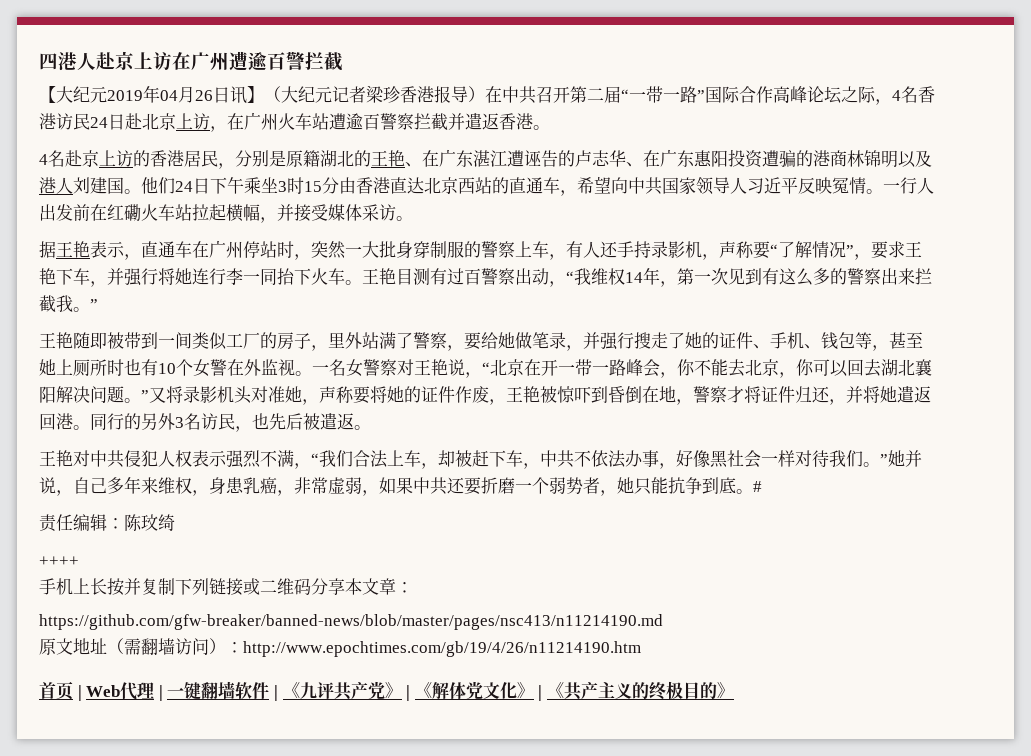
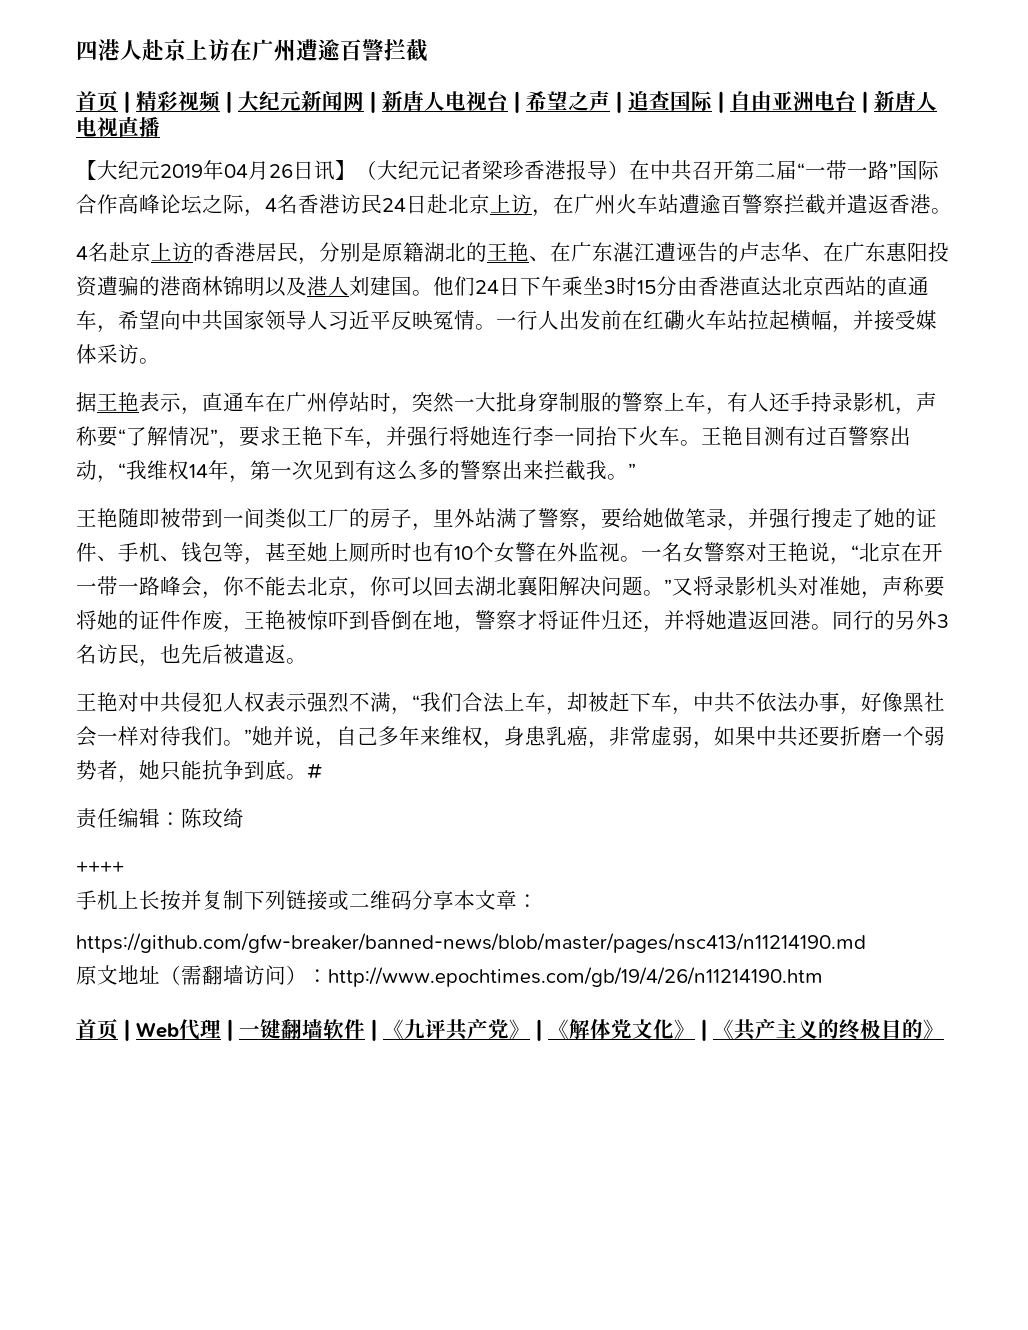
(343, 61) none -> [76,90,937,113] [76,116,160,137] // 首页 | 精彩视频 | 大纪元新闻网 | 新唐人电视台 | 希望之声 | 追查国际 | 自由亚洲电台 | 新唐人电视直播

